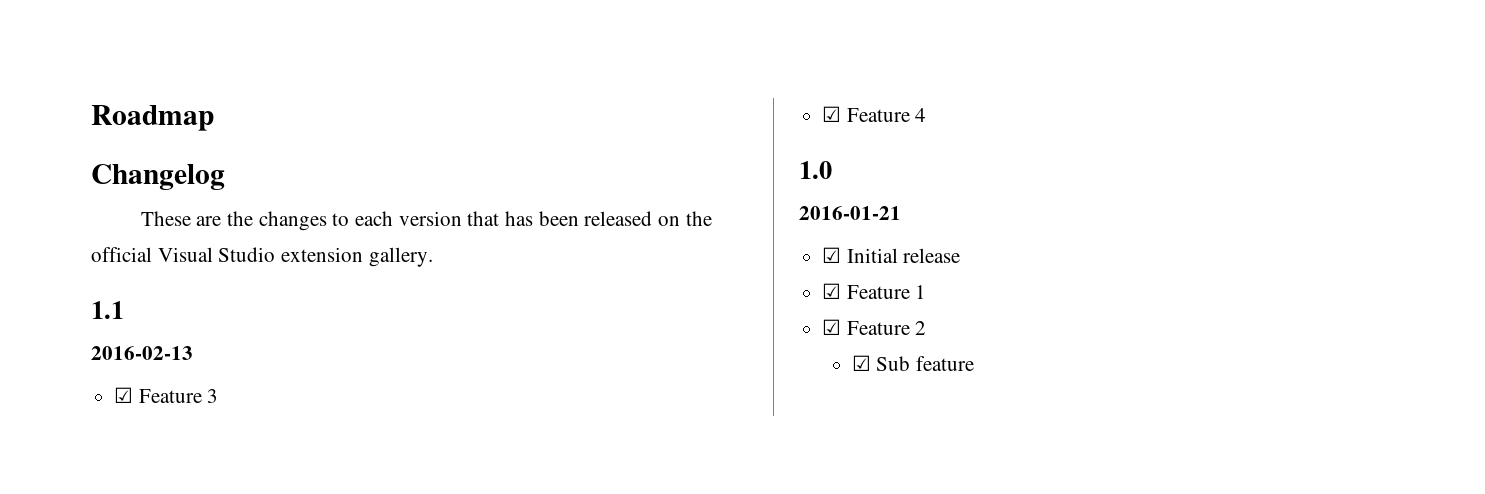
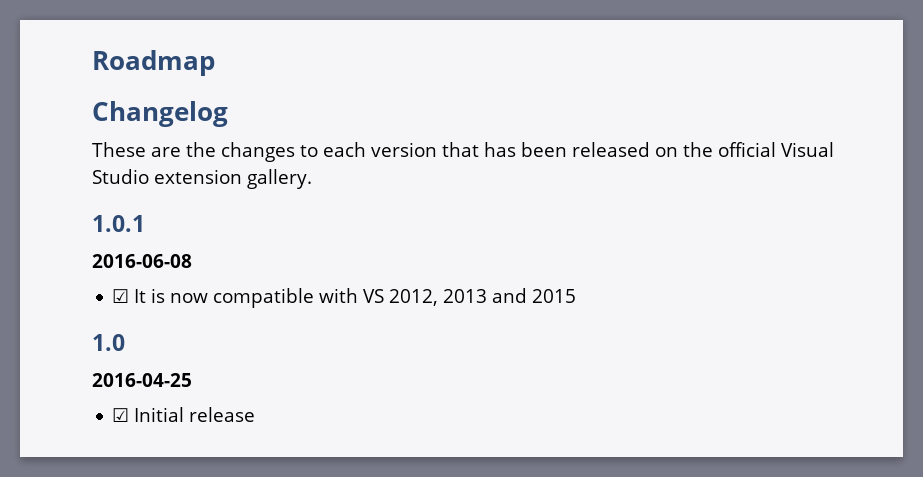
[91,301,124,319] [91,346,193,360] [114,387,219,403] [822,106,927,122] 1.1 // 2016-02-13 // ☑ Feature 3 // ☑ Feature 4 -> [92,215,145,232] [92,254,192,268] [112,288,577,308] 1.0.1 // 2016-06-08 // ☑ It is now compatible with VS 2012, 2013 and 2015
[799,206,901,220] 2016-01-21 -> [92,373,192,387] 2016-04-25
[822,283,927,299] [822,319,927,335] [851,355,974,371] // ☑ Feature 1 // ☑ Feature 2 // ☑ Sub feature -> (256, 414) none

